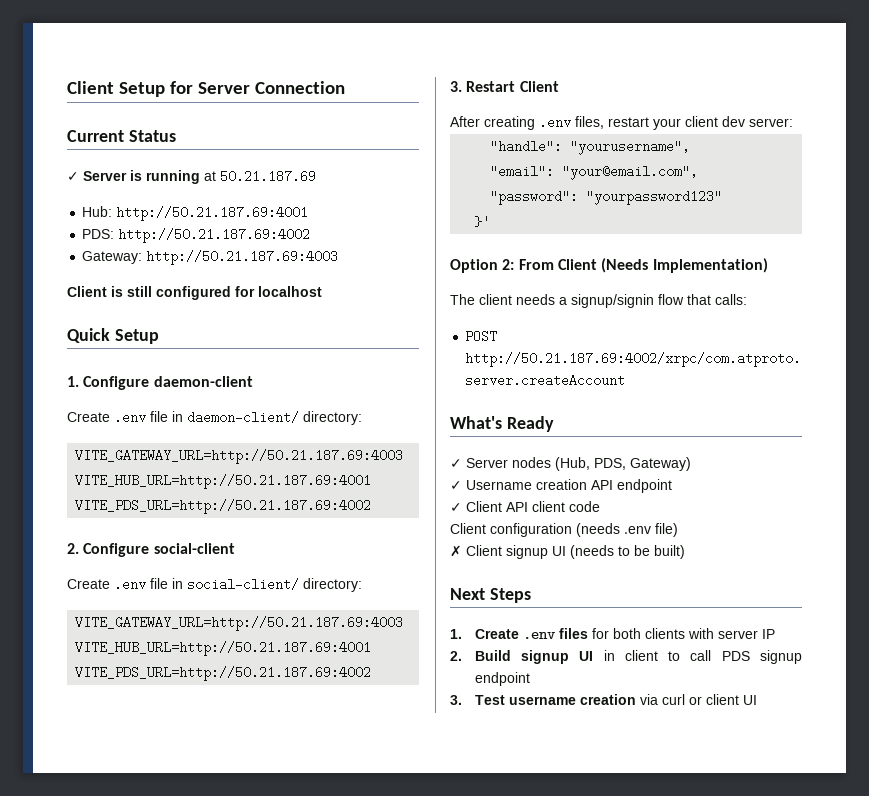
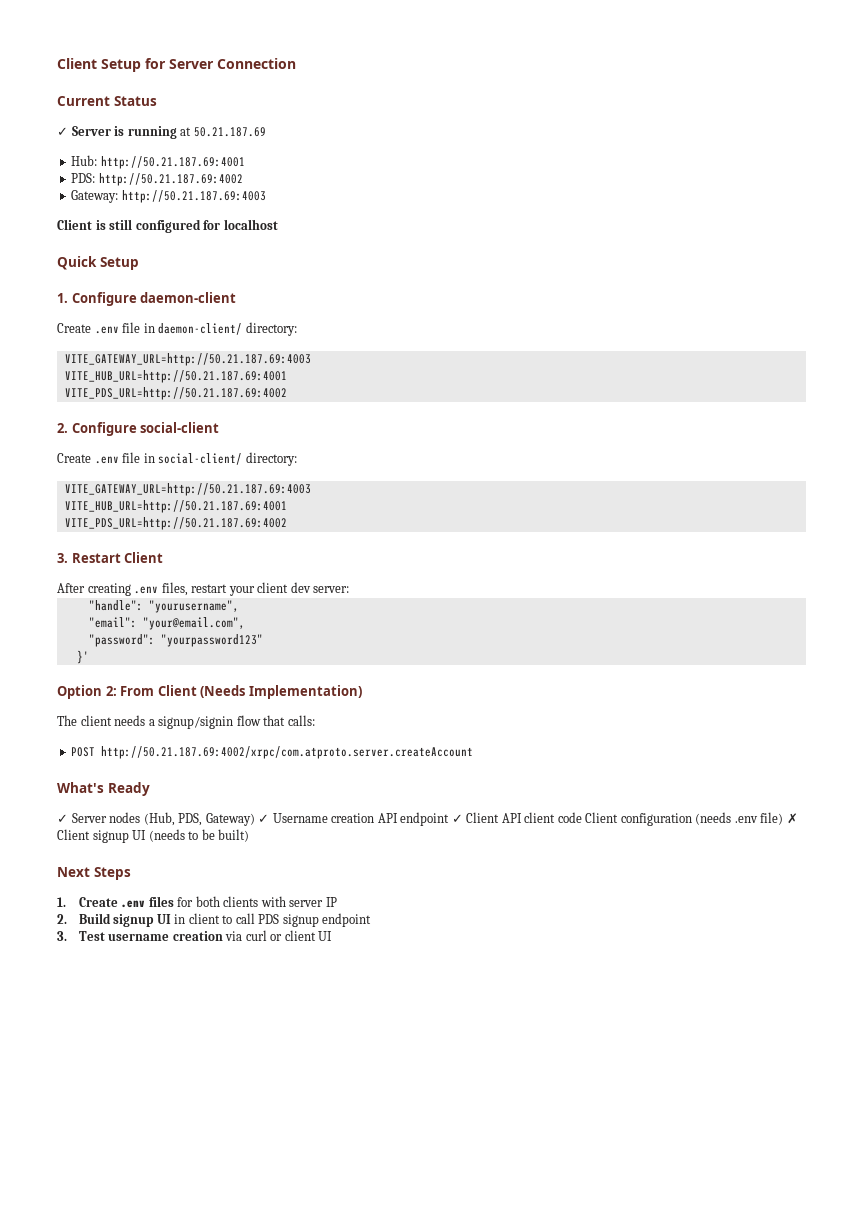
(691, 464) // -> (255, 819) none
(672, 486) // -> (450, 819) none
(600, 506) // -> (582, 817) none
(678, 530) // -> (784, 818) none

